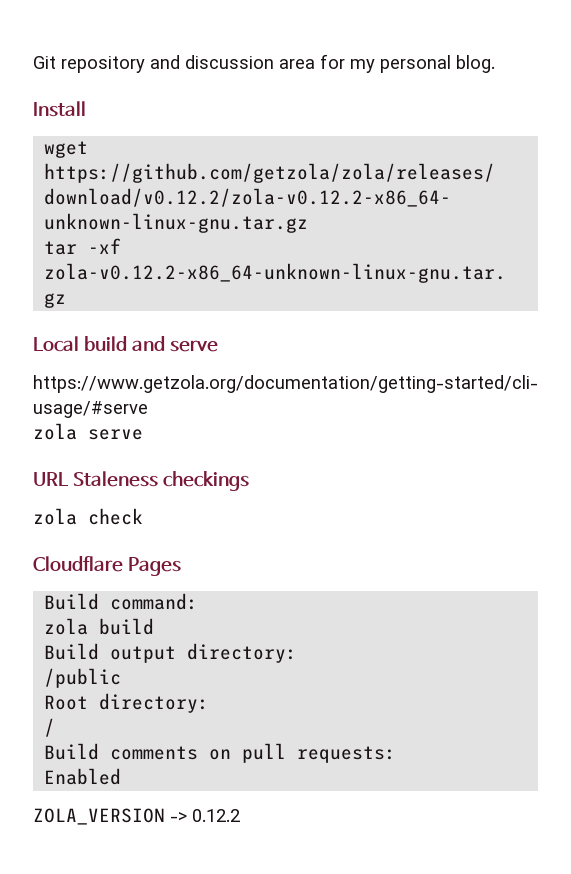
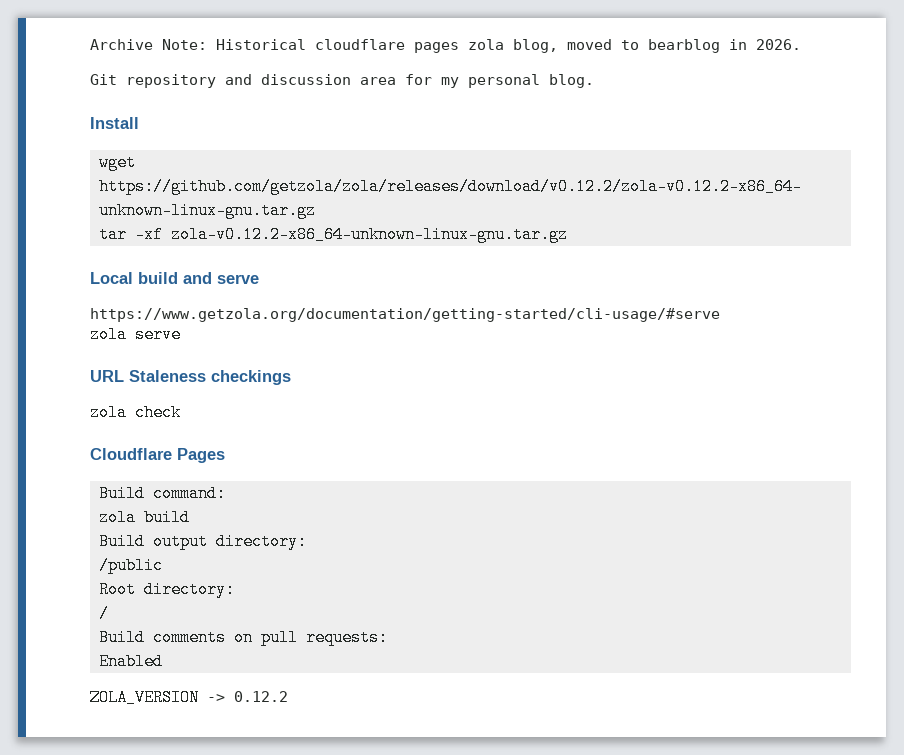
(33, 62) none -> [90,39,801,53] Archive Note: Historical cloudflare pages zola blog, moved to bearblog in 2026. //

